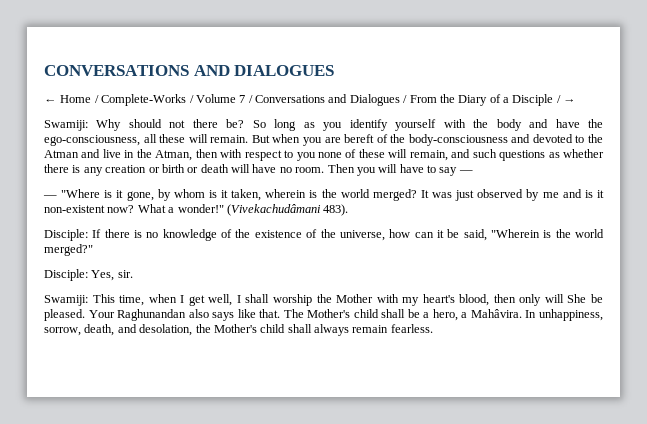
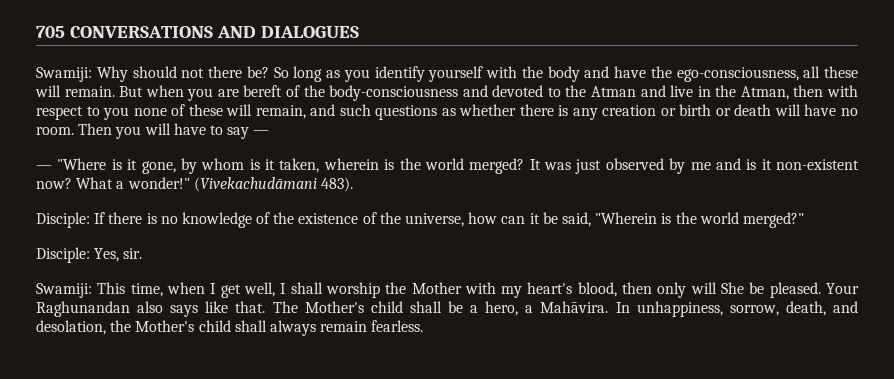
(44, 70) none -> [36,26,65,38] 705
[44,94,577,106] // ← Home / Complete-Works / Volume 7 / Conversations and Dialogues / From the Diary of a Disciple / → -> (360, 32) none
[226,204,321,216] (Vivekachudâmani -> [193,177,317,192] (Vivekachudāmani
[470,309,522,318] Mahâvira. -> [540,301,609,313] Mahāvira.

